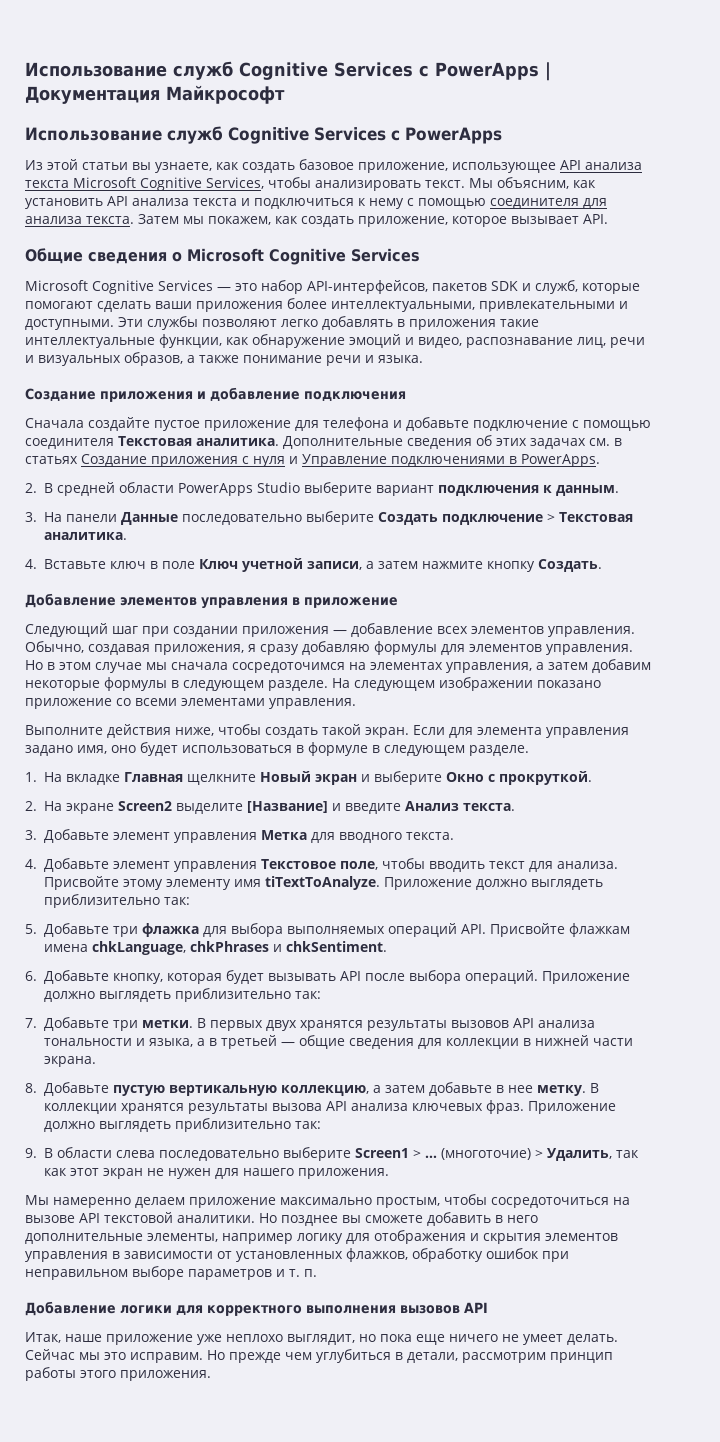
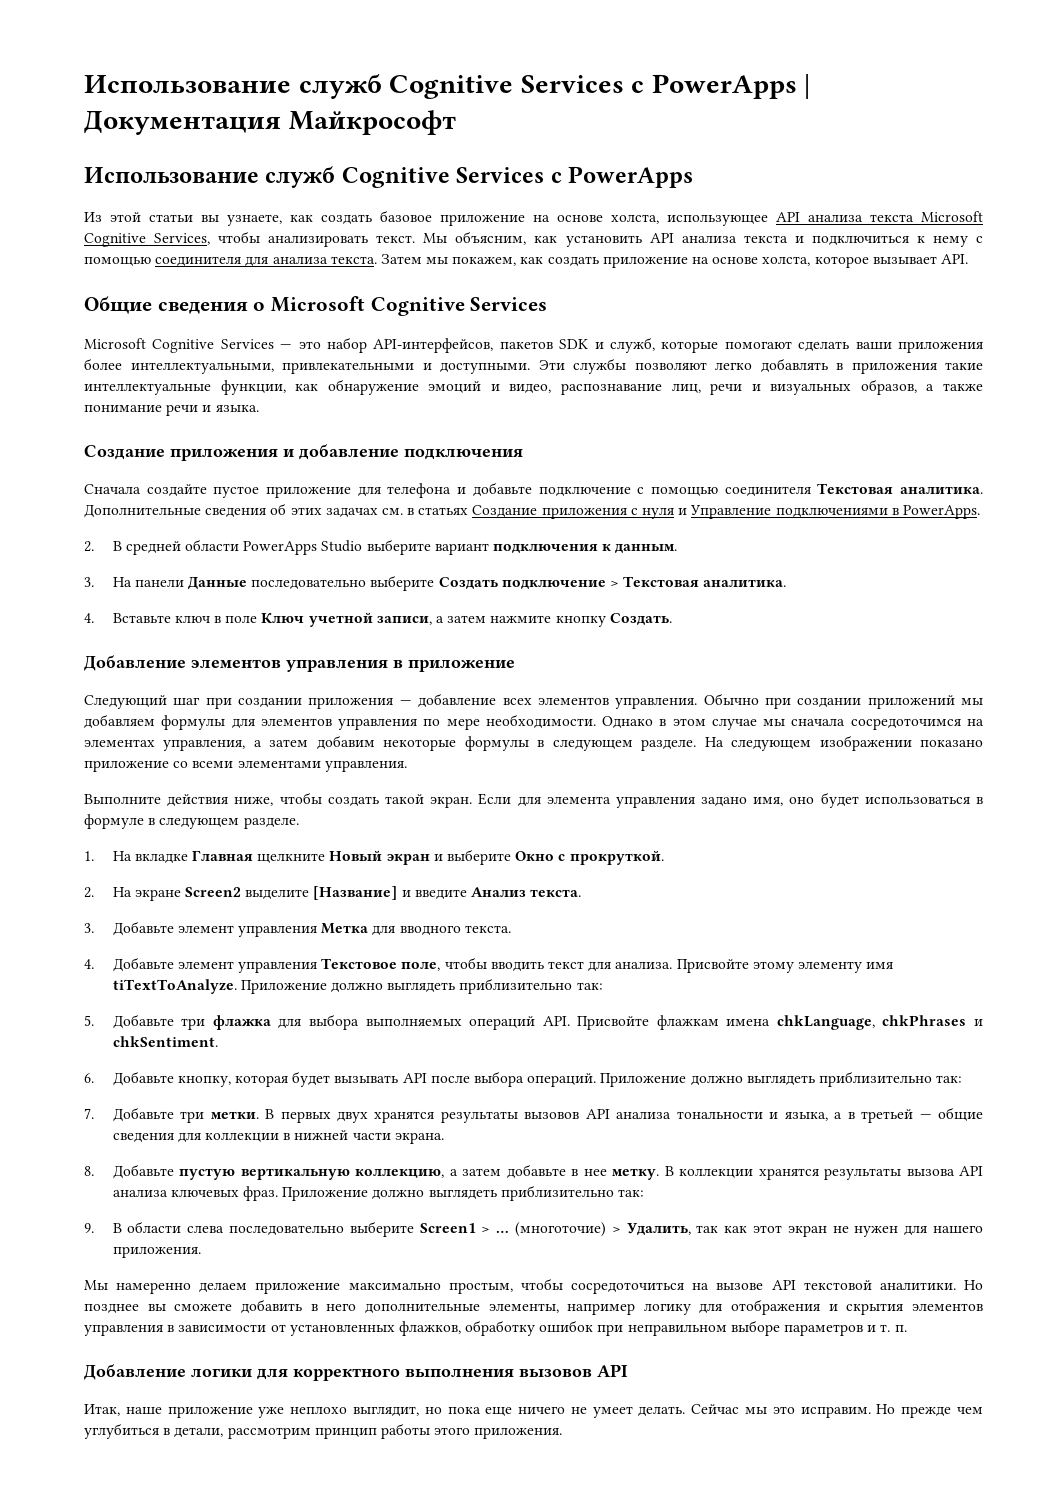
[358,162,448,173] приложение, -> [440,214,659,226] приложение на основе холста,
[358,216,448,227] приложение, -> [602,256,811,268] приложение на основе холста,
[25,641,633,655] [25,660,43,670] Обычно, создавая приложения, я сразу добавляю формулы для элементов управления. Но -> [703,693,984,709] [84,714,654,730] Обычно при создании приложений мы добавляем формулы для элементов управления по мере необходимости. Однако

